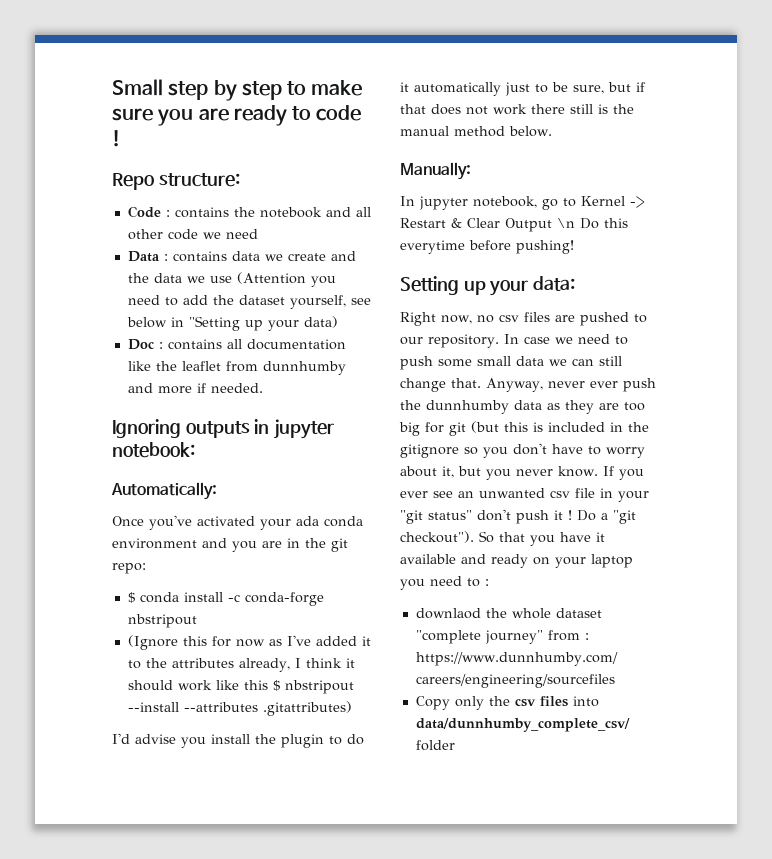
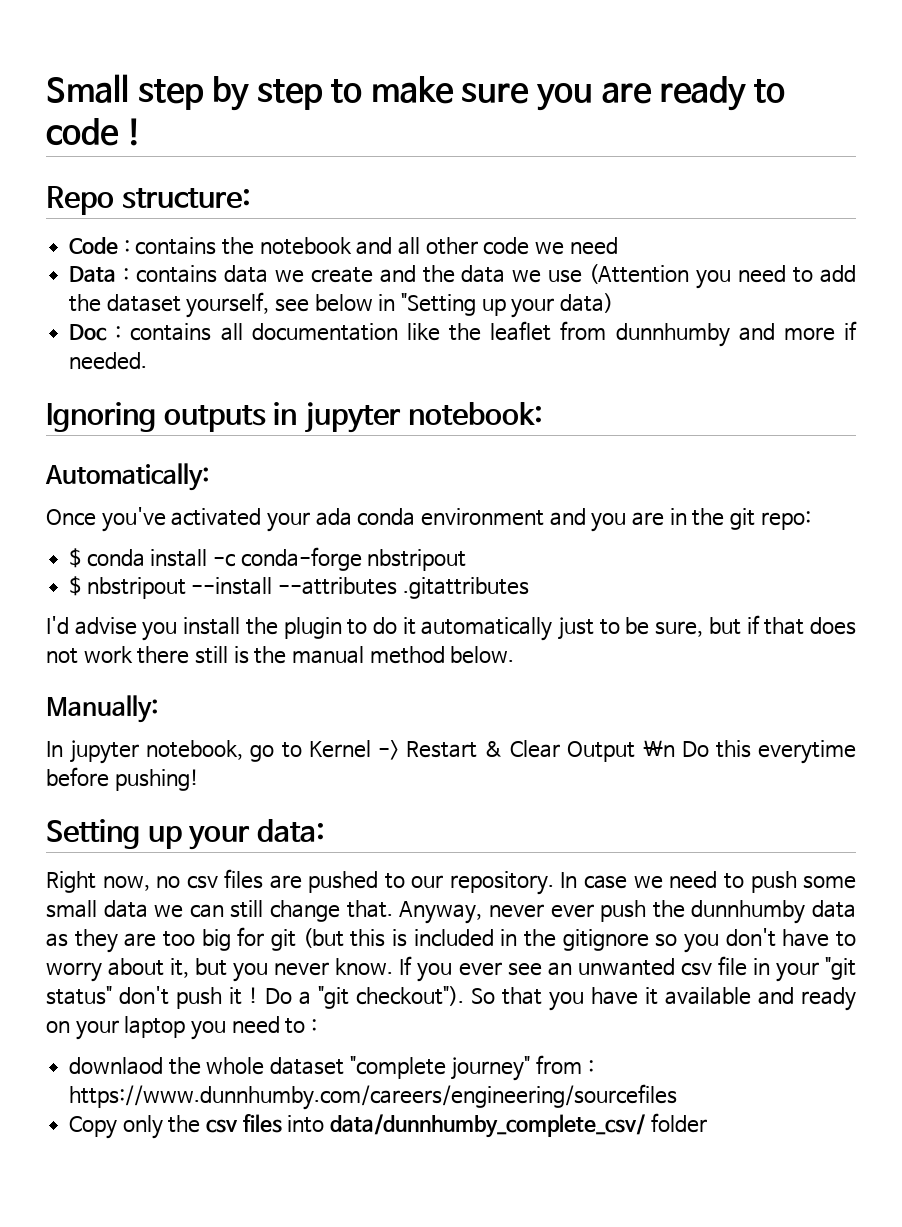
[127,635,371,650] [127,658,355,672] [127,680,268,691] (Ignore this for now as I've added it to the attributes already, I think it should work like this -> (467, 560) none
[262,701,352,716] .gitattributes) -> [402,577,529,599] .gitattributes

